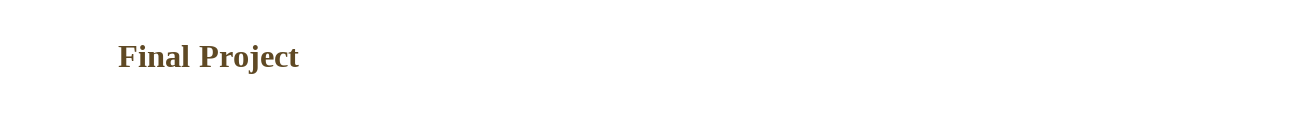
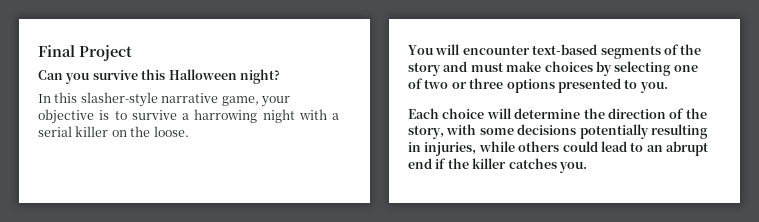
(299, 59) none -> [38,69,280,84] [38,92,290,107] [38,109,339,124] [38,126,189,137] [408,44,702,59] [408,61,698,76] [408,78,668,93] [408,108,707,119] [408,124,708,139] [408,141,708,156] [408,158,587,173] // Can you survive this Halloween night? // In this slasher-style narrative game, your objective is to survive a harrowing night with a serial killer on the loose. // You will encounter text-based segments of the story and must make choices by selecting one of two or three options presented to you. // Each choice will determine the direction of the story, with some decisions potentially resulting in injuries, while others could lead to an abrupt end if the killer catches you.

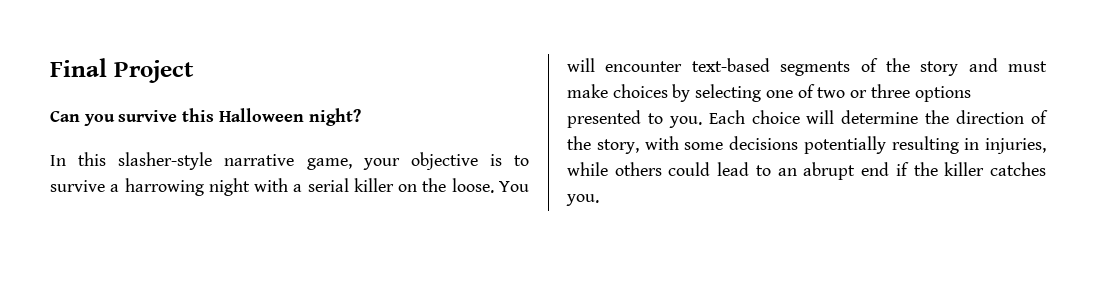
(189, 131) // -> (494, 185) none
(668, 87) // -> (702, 122) none

